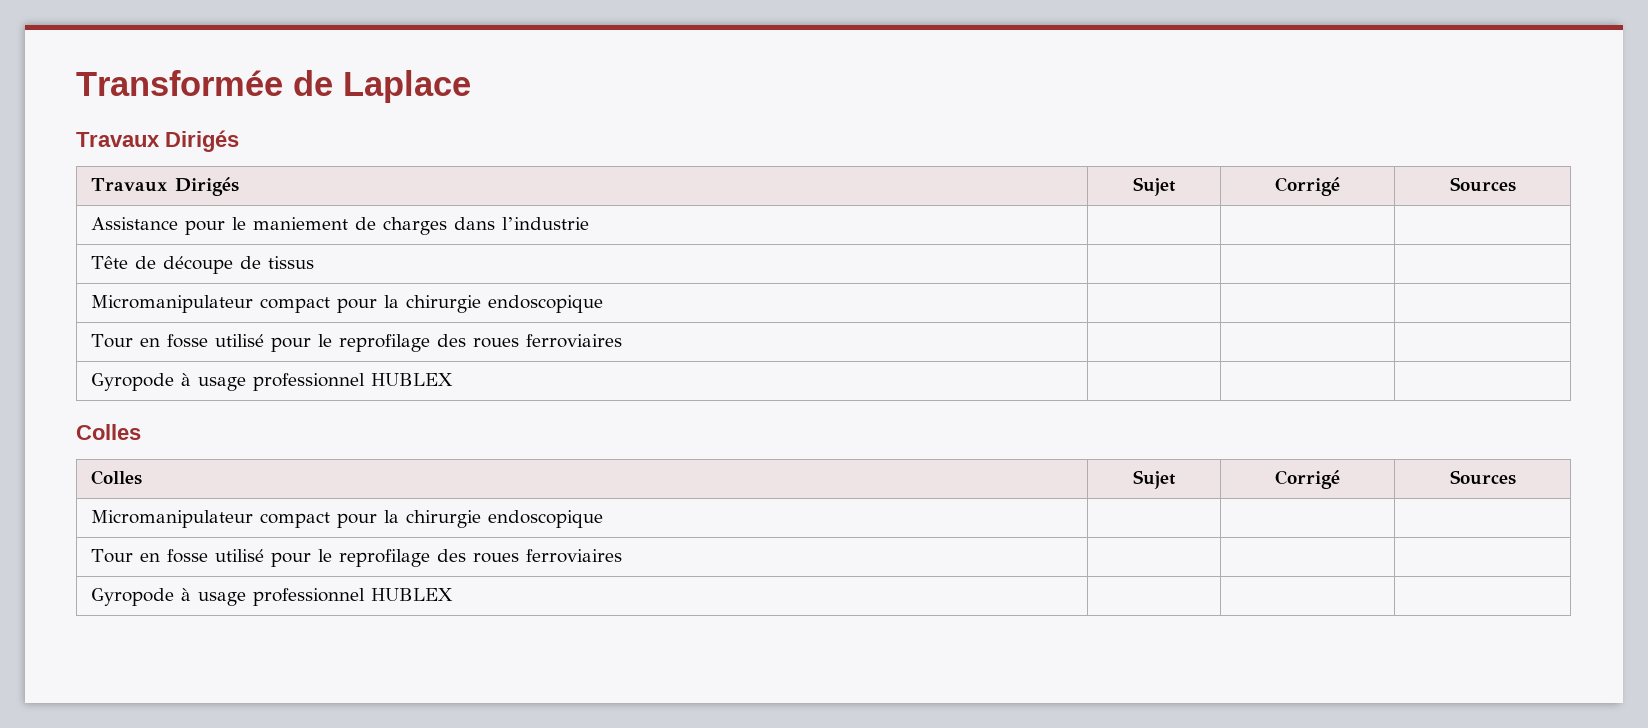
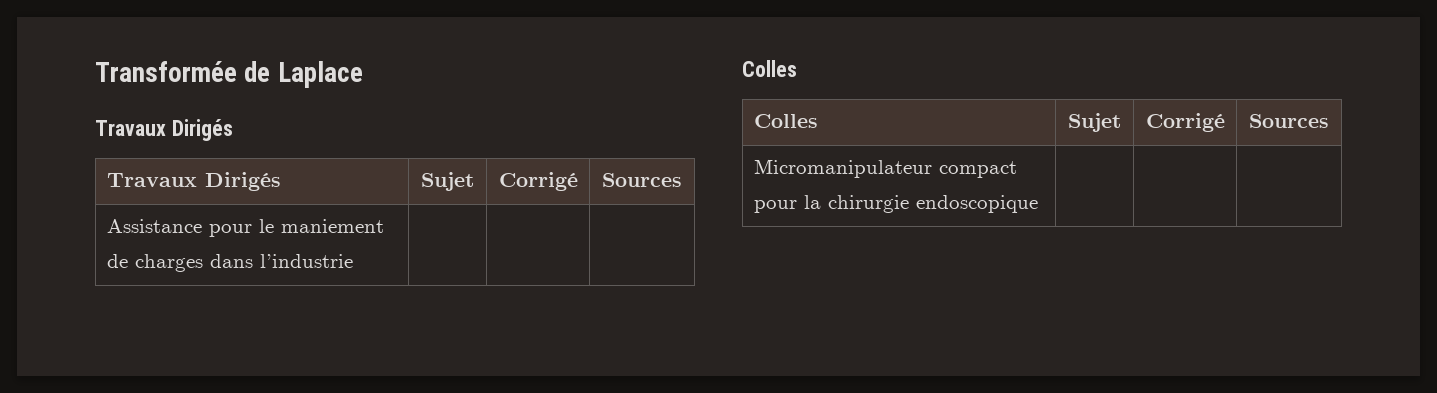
[91,256,315,274] [91,295,604,313] [91,334,623,352] [91,373,454,391] // Tête de découpe de tissus | | | // Micromanipulateur compact pour la chirurgie endoscopique | | | // Tour en fosse utilisé pour le reprofilage des roues ferroviaires | | | // Gyropode à usage professionnel HUBLEX | | | -> (353, 261) none
[91,549,623,567] [91,588,454,606] // Tour en fosse utilisé pour le reprofilage des roues ferroviaires | | | // Gyropode à usage professionnel HUBLEX | | | -> (1038, 204) none

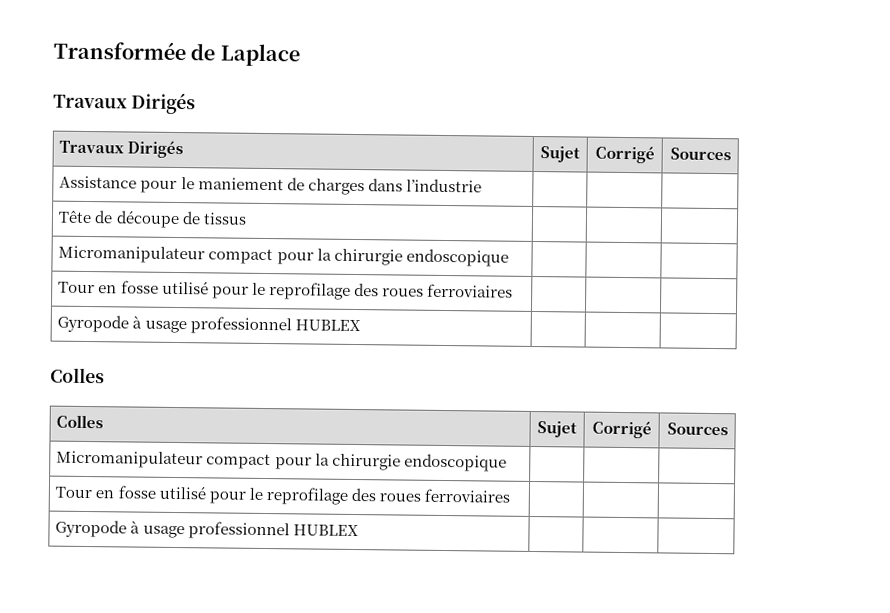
(353, 261) none -> [58,210,247,229] [58,245,509,267] [58,280,513,300] [57,314,361,335] // Tête de découpe de tissus | | | // Micromanipulateur compact pour la chirurgie endoscopique | | | // Tour en fosse utilisé pour le reprofilage des roues ferroviaires | | | // Gyropode à usage professionnel HUBLEX | | |
(1038, 204) none -> [55,485,510,505] [55,519,359,540] // Tour en fosse utilisé pour le reprofilage des roues ferroviaires | | | // Gyropode à usage professionnel HUBLEX | | |

